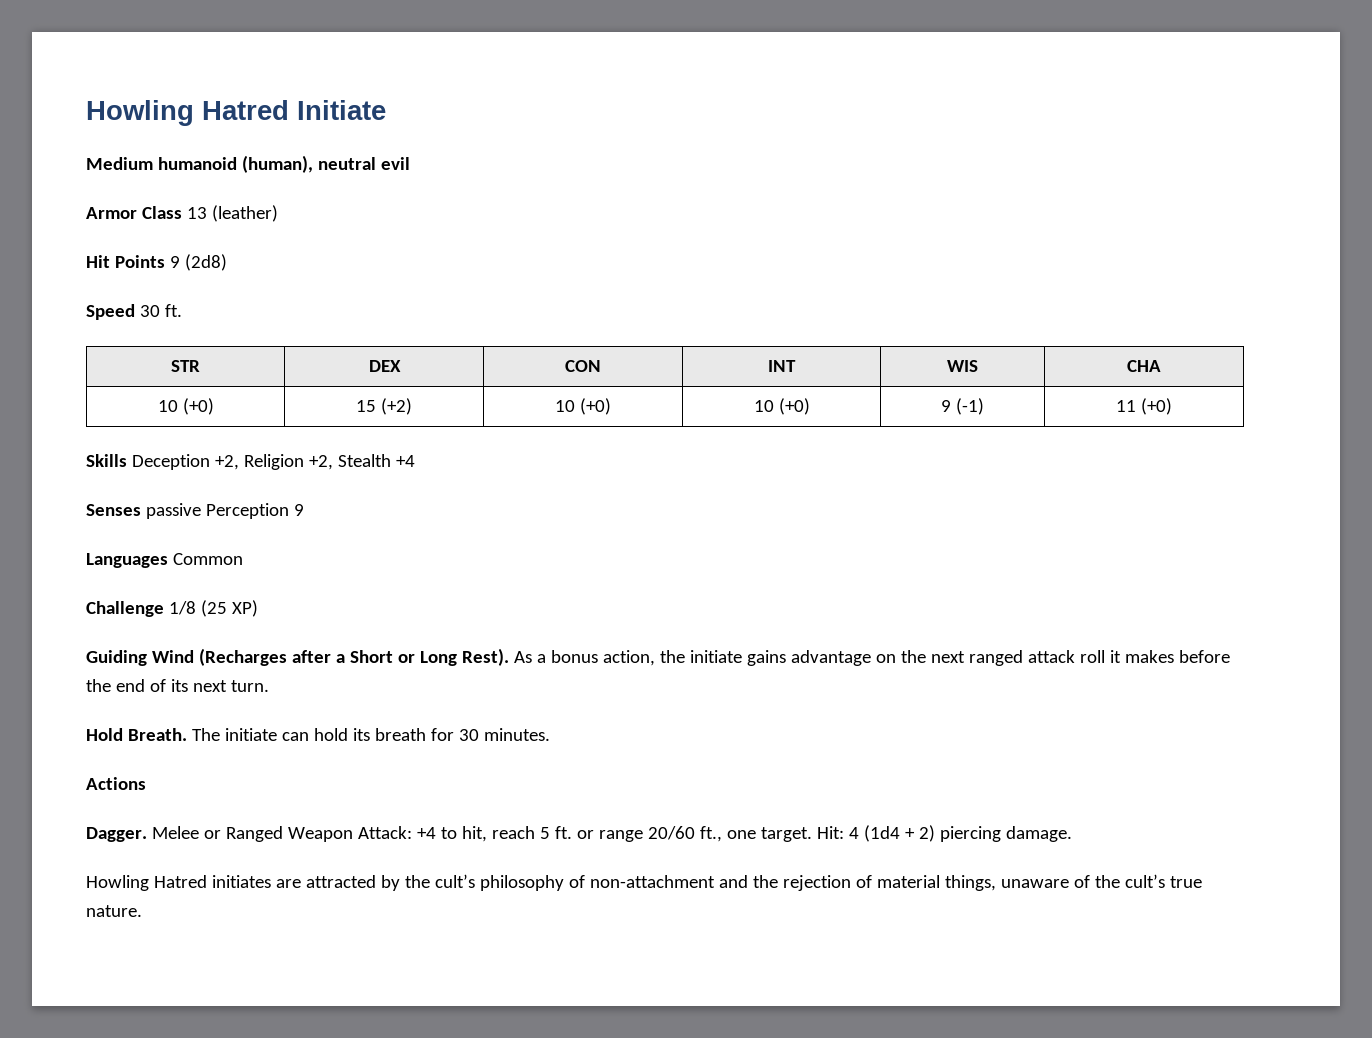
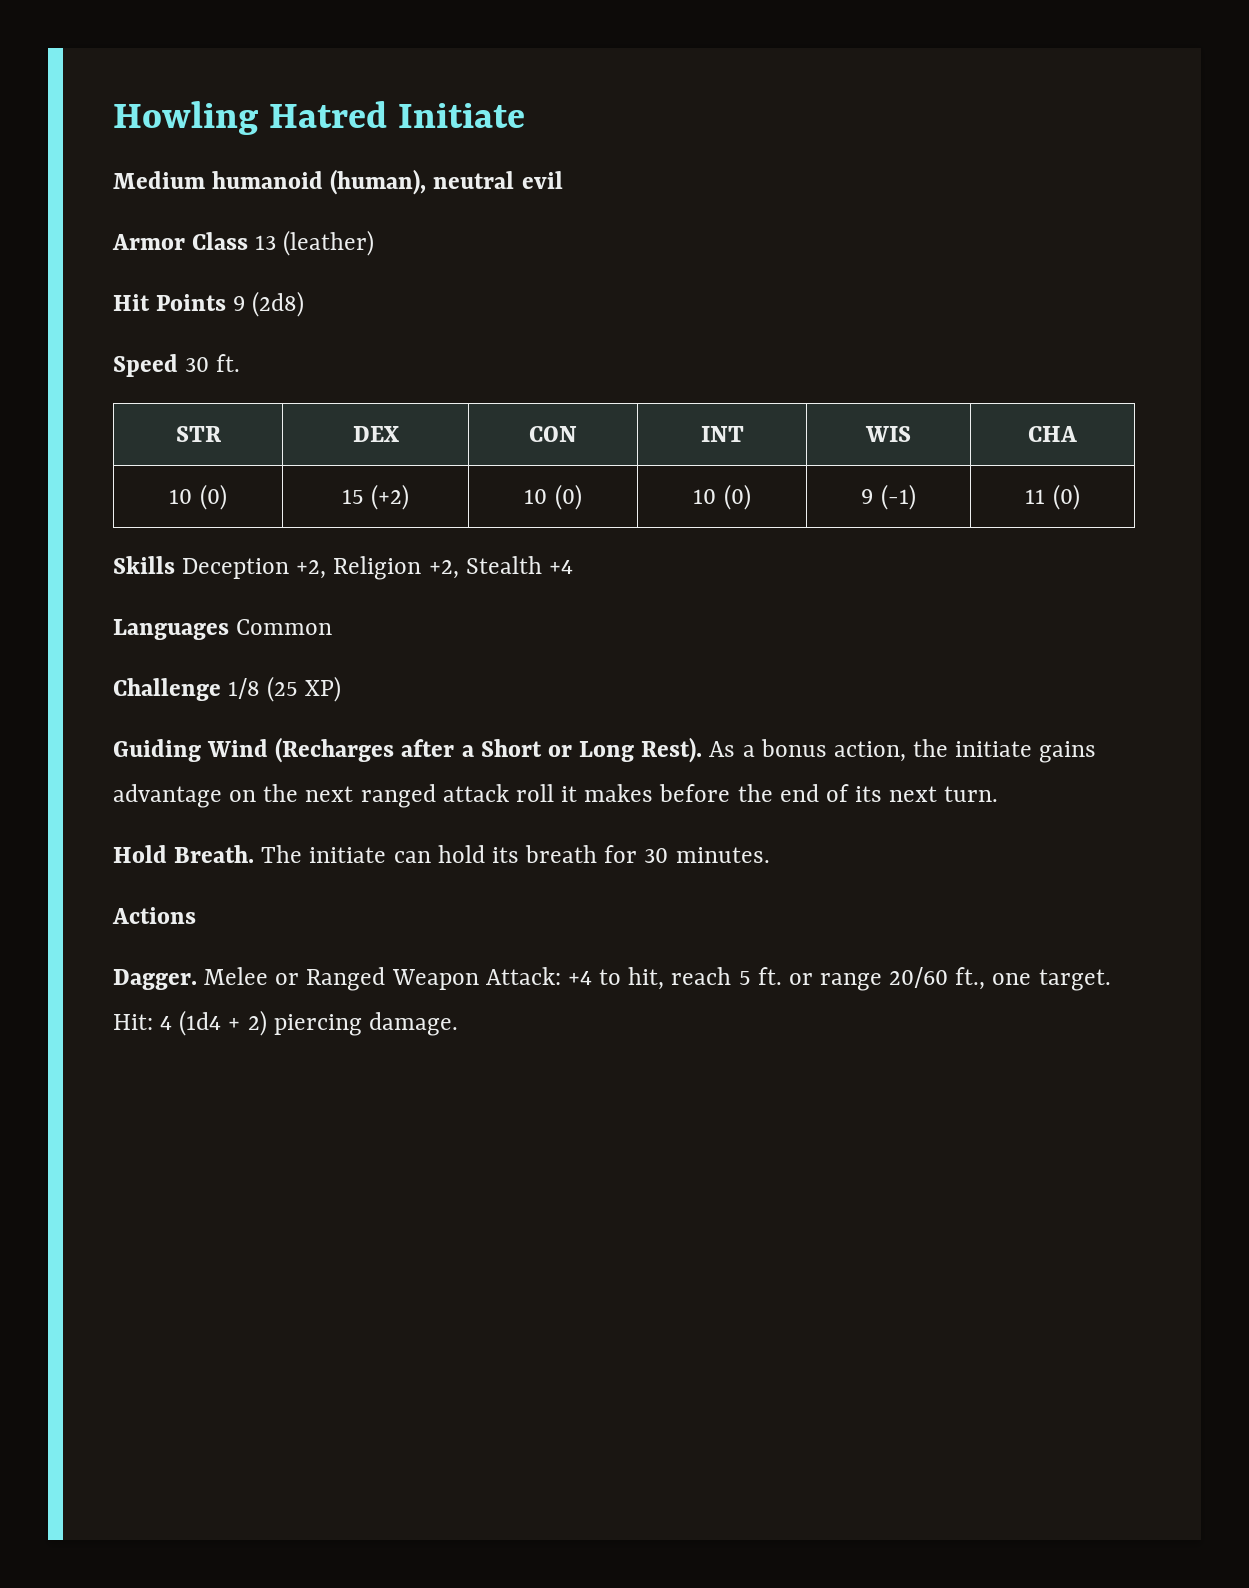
[182,398,214,415] (+0) -> [199,484,227,510] (0)
[579,398,611,415] [753,398,810,415] (+0) | 10 (+0) -> [554,484,582,510] [693,484,751,510] (0) | 10 (0)
[1140,398,1172,415] (+0) -> [1052,484,1080,510] (0)
[86,503,304,519] // Senses passive Perception 9 -> (573, 567) none
[86,874,1202,891] [86,905,142,917] // Howling Hatred initiates are attracted by the cult’s philosophy of non-attachment and the rejection of material things, unaware of the cult’s true nature. -> (458, 1024) none

